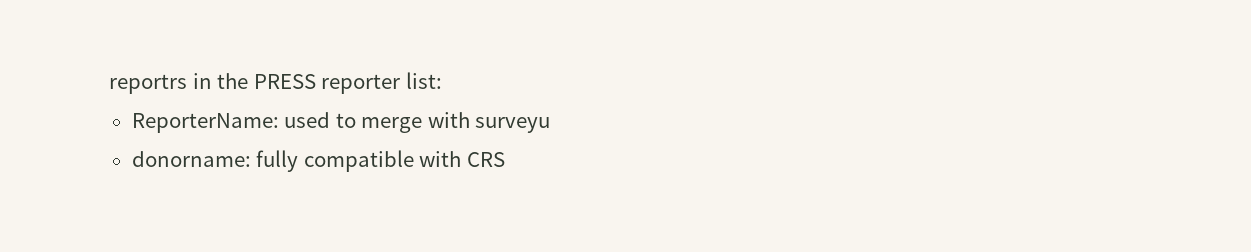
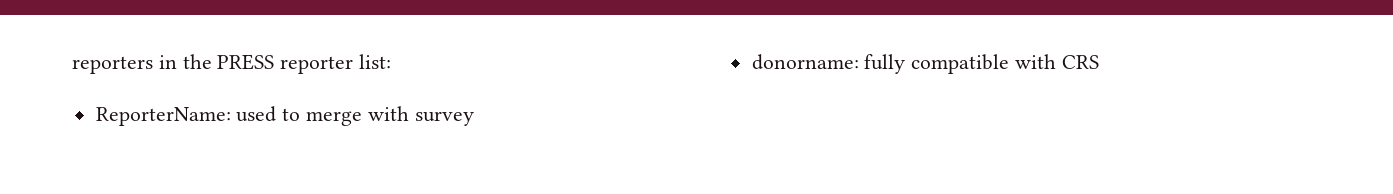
[109,74,187,94] reportrs -> [72,56,153,74] reporters
[475,117,551,133] surveyu -> [414,111,474,126] survey

